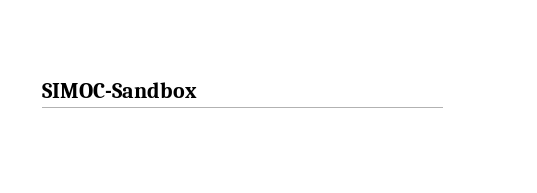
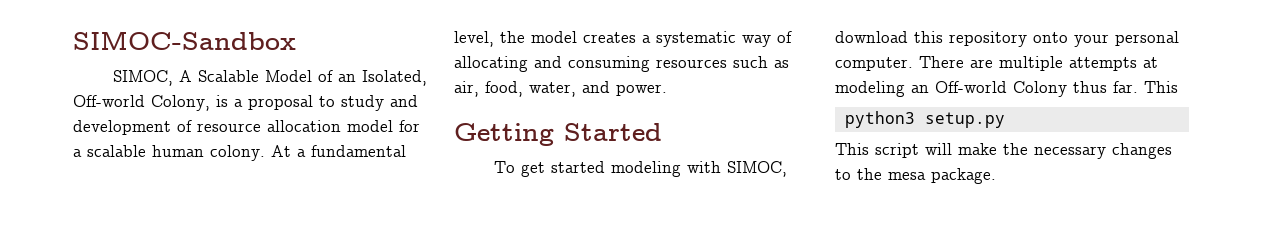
(197, 90) none -> [112,70,427,86] [73,95,418,111] [73,120,420,135] [73,145,406,161] [454,31,792,47] [454,56,789,72] [454,81,667,97] [454,123,662,146] [493,161,787,177] [835,31,1179,47] [835,56,1158,71] [835,81,1178,97] [844,111,1005,128] [835,143,1172,159] [835,168,996,184] // SIMOC, A Scalable Model of an Isolated, Off-world Colony, is a proposal to study and development of resource allocation model for a scalable human colony. At a fundamental level, the model creates a systematic way of allocating and consuming resources such as air, food, water, and power. // Getting Started // To get started modeling with SIMOC, download this repository onto your personal computer. There are multiple attempts at modeling an Off-world Colony thus far. This // python3 setup.py // This script will make the necessary changes to the mesa package.

